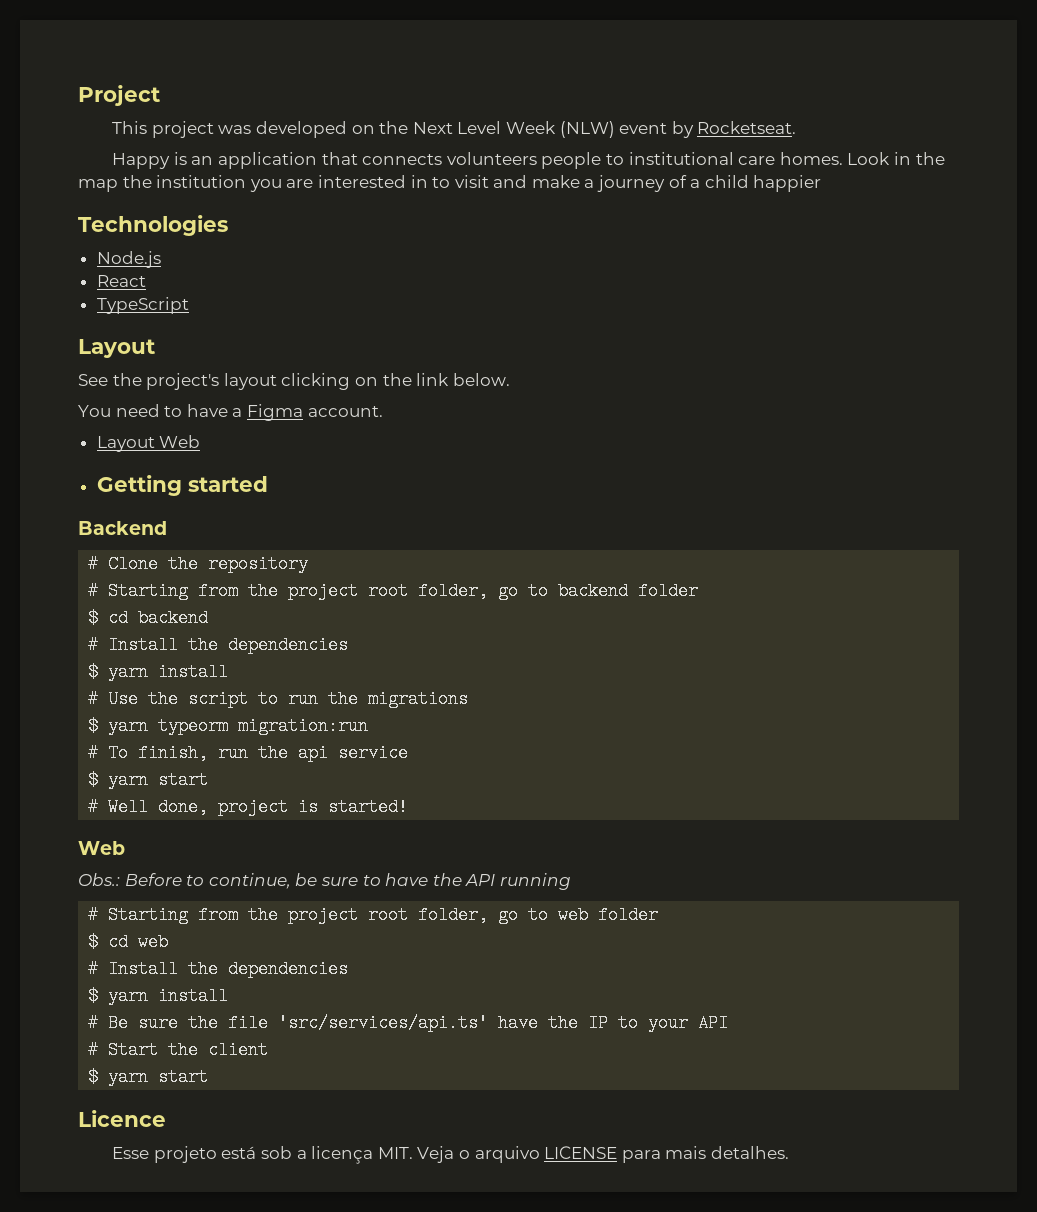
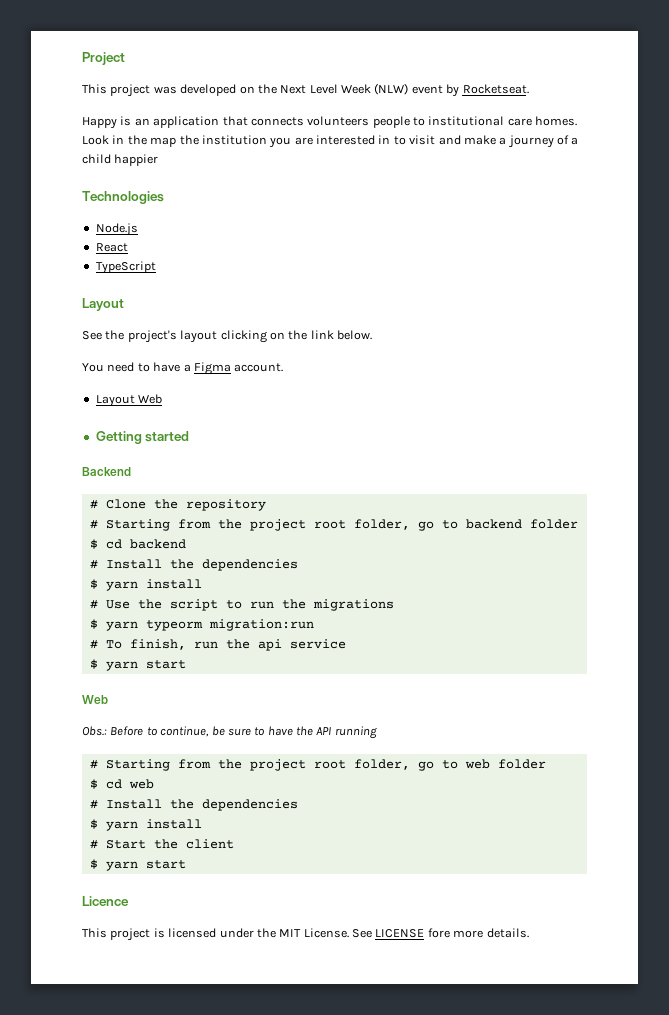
[88,798,409,816] // # Well done, project is started! -> (186, 664) none
[88,1014,729,1032] // # Be sure the file 'src/services/api.ts' have the IP to your API -> (202, 824) none
[112,1146,789,1164] Esse projeto está sob a licença MIT. Veja o arquivo LICENSE para mais detalhes. -> [82,928,529,941] This project is licensed under the MIT License. See LICENSE fore more details.

